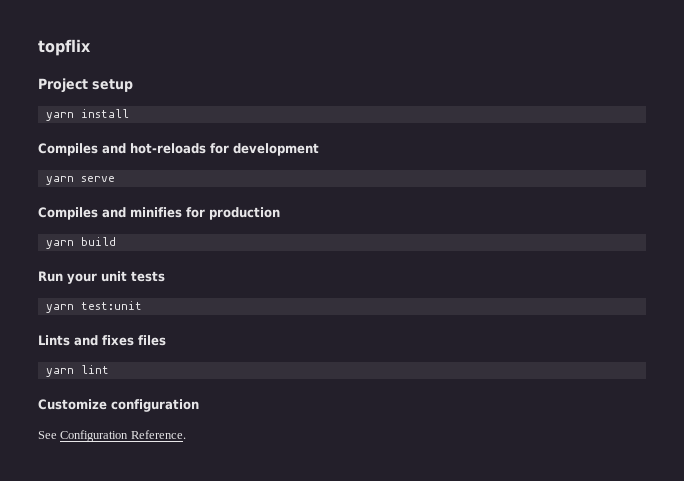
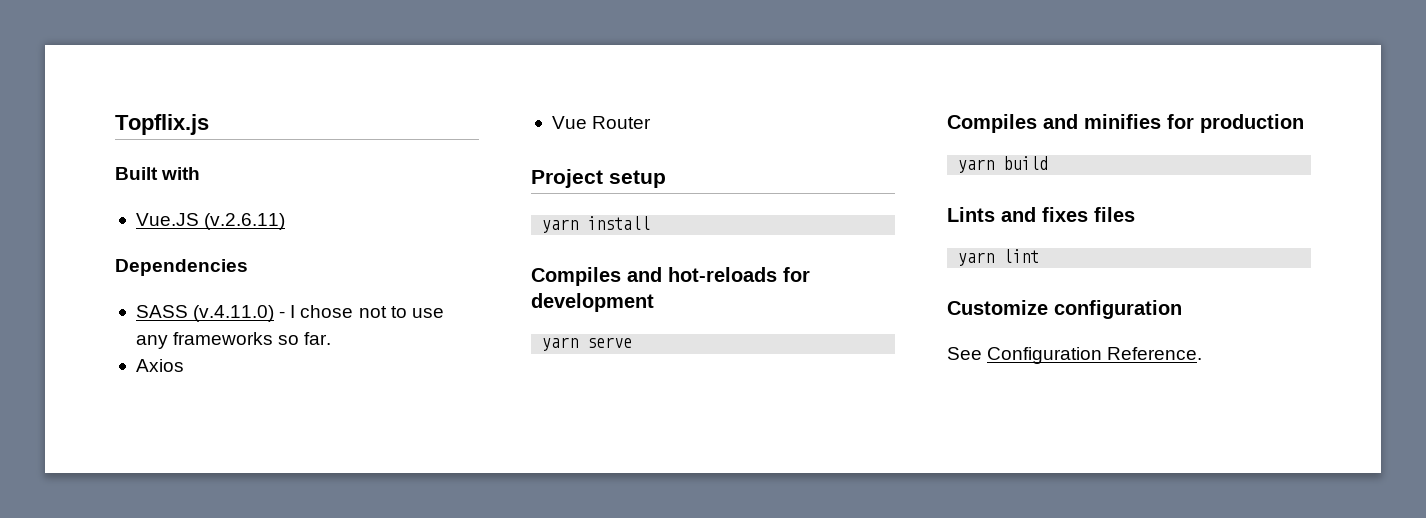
[38,39,91,56] topflix -> [115,114,209,135] [115,167,201,180] [135,213,286,230] [115,259,248,276] [135,305,444,322] [135,332,332,349] [135,359,184,372] [551,116,652,129] Topflix.js // Built with // Vue.JS (v.2.6.11) // Dependencies // SASS (v.4.11.0) - I chose not to use any frameworks so far. // Axios // Vue Router
[38,271,165,284] [45,301,142,313] // Run your unit tests // yarn test:unit -> (1049, 163) none

